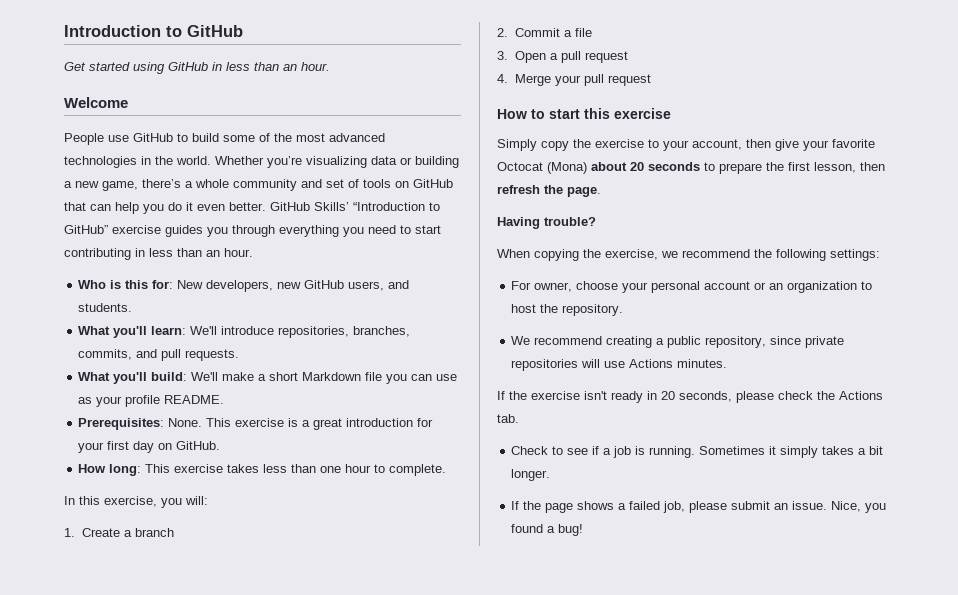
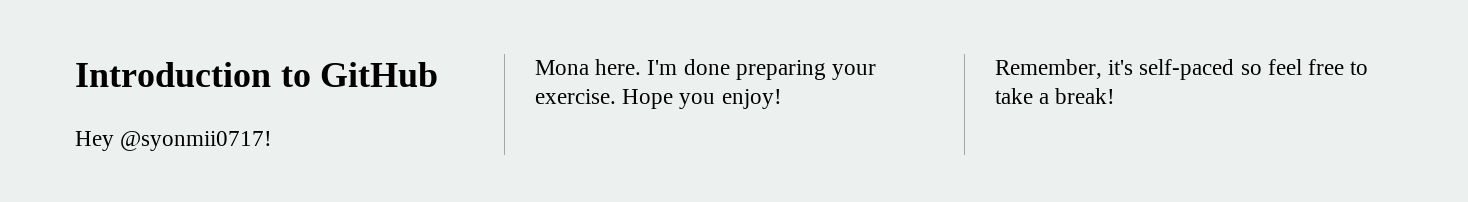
[64,62,330,74] [64,97,128,108] [64,133,385,145] [64,156,459,168] [64,179,453,191] [64,202,440,214] [64,225,441,237] [64,248,253,260] [78,280,410,292] [78,303,133,312] [78,326,411,338] [78,349,240,361] [78,372,458,384] [78,395,225,407] [78,418,434,430] [78,441,221,453] [78,464,447,476] [64,496,208,508] [64,528,174,537] [497,28,592,37] [497,51,628,63] [497,74,651,86] [497,108,671,119] [497,139,875,151] [497,162,885,174] [497,185,601,197] [497,217,596,229] [497,249,880,261] [511,281,873,293] [511,304,624,316] [511,336,845,348] [511,359,728,371] [497,391,883,403] [497,414,519,423] [511,446,884,458] [511,469,551,481] [511,501,887,513] [511,524,584,536] Get started using GitHub in less than an hour. // Welcome // People use GitHub to build some of the most advanced technologies in the world. Whether you’re visualizing data or building a new game, there’s a whole community and set of tools on GitHub that can help you do it even better. GitHub Skills’ “Introduction to GitHub” exercise guides you through everything you need to start contributing in less than an hour. // Who is this for: New developers, new GitHub users, and students. // What you'll learn: We'll introduce repositories, branches, commits, and pull requests. // What you'll build: We'll make a short Markdown file you can use as your profile README. // Prerequisites: None. This exercise is a great introduction for your first day on GitHub. // How long: This exercise takes less than one hour to complete. // In this exercise, you will: // 1. Create a branch // 2. Commit a file // 3. Open a pull request // 4. Merge your pull request // How to start this exercise // Simply copy the exercise to your account, then give your favorite Octocat (Mona) about 20 seconds to prepare the first lesson, then refresh the page. // Having trouble? // When copying the exercise, we recommend the following settings: // For owner, choose your personal account or an organization to host the repository. // We recommend creating a public repository, since private repositories will use Actions minutes. // If the exercise isn't ready in 20 seconds, please check the Actions tab. // Check to see if a job is running. Sometimes it simply takes a bit longer. // If the page shows a failed job, please submit an issue. Nice, you found a bug! -> [75,131,273,151] [535,59,877,80] [535,89,782,109] [995,59,1369,80] [995,88,1116,104] Hey @syonmii0717! // Mona here. I'm done preparing your exercise. Hope you enjoy! // Remember, it's self-paced so feel free to take a break!

